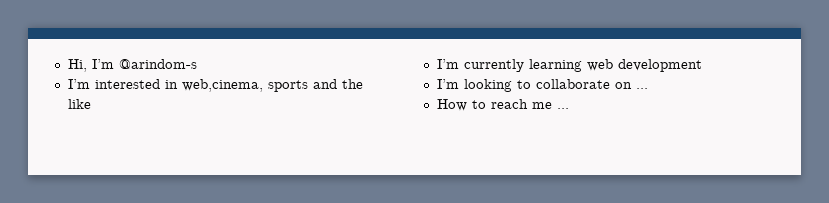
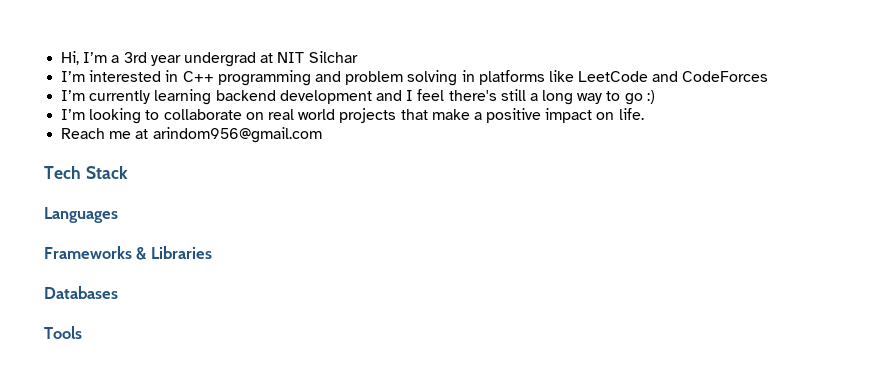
[118,59,197,69] [67,79,363,92] [67,99,91,109] @arindom-s // I’m interested in web,cinema, sports and the like -> [111,51,358,67] [61,70,769,86] a 3rd year undergrad at NIT Silchar // I’m interested in C++ programming and problem solving in platforms like LeetCode and CodeForces
[586,59,613,71] web -> [215,90,276,101] backend
(702, 65) none -> [375,89,655,105] and I feel there's still a long way to go :)
[635,88,648,89] [436,99,569,111] ... // How to reach me ... -> [267,108,644,123] [61,127,322,143] [44,166,128,179] [44,207,118,223] [44,246,212,260] [44,286,118,299] [44,326,82,339] real world projects that make a positive impact on life. // Reach me at arindom956@gmail.com // Tech Stack // Languages // Frameworks & Libraries // Databases // Tools

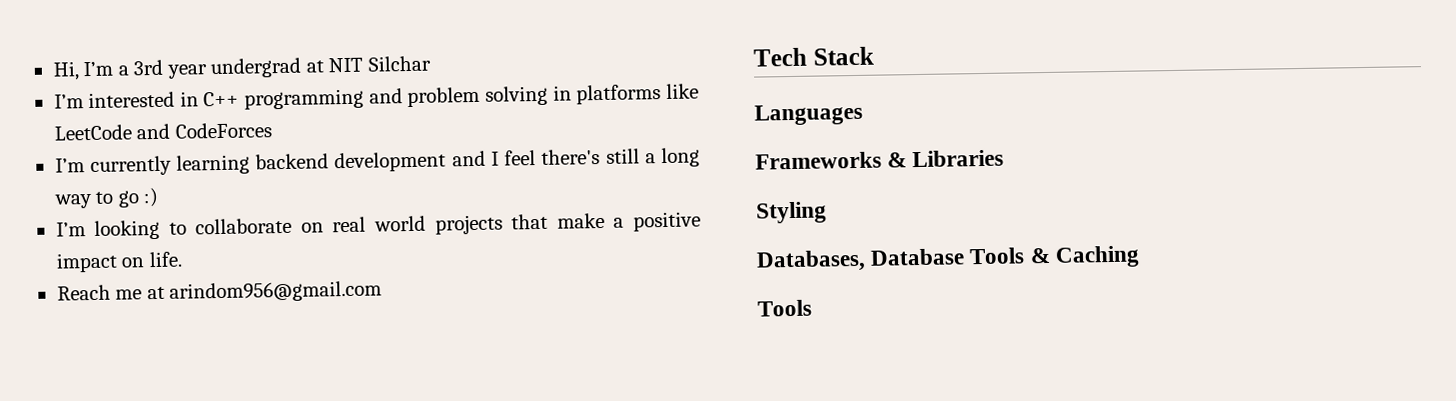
[44,286,118,299] Databases -> [756,201,827,224] [756,245,1140,273] Styling // Databases, Database Tools & Caching

